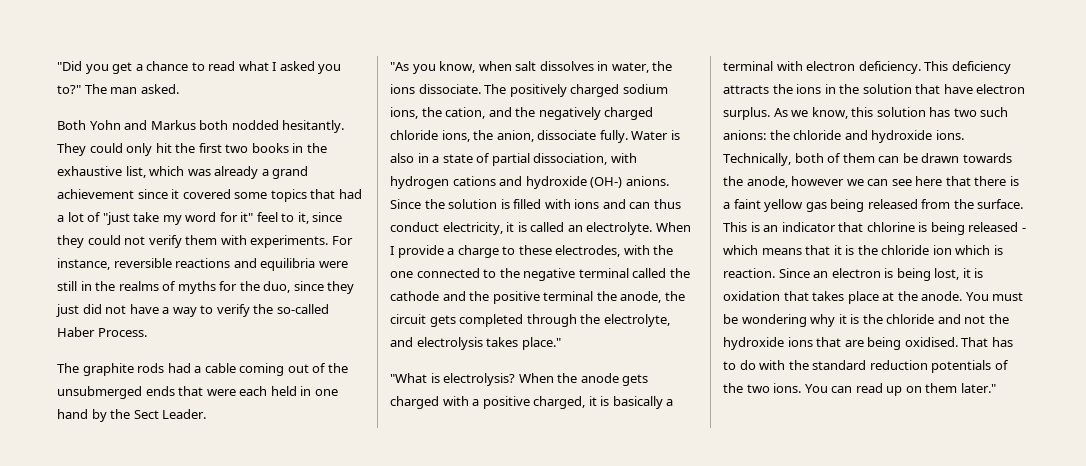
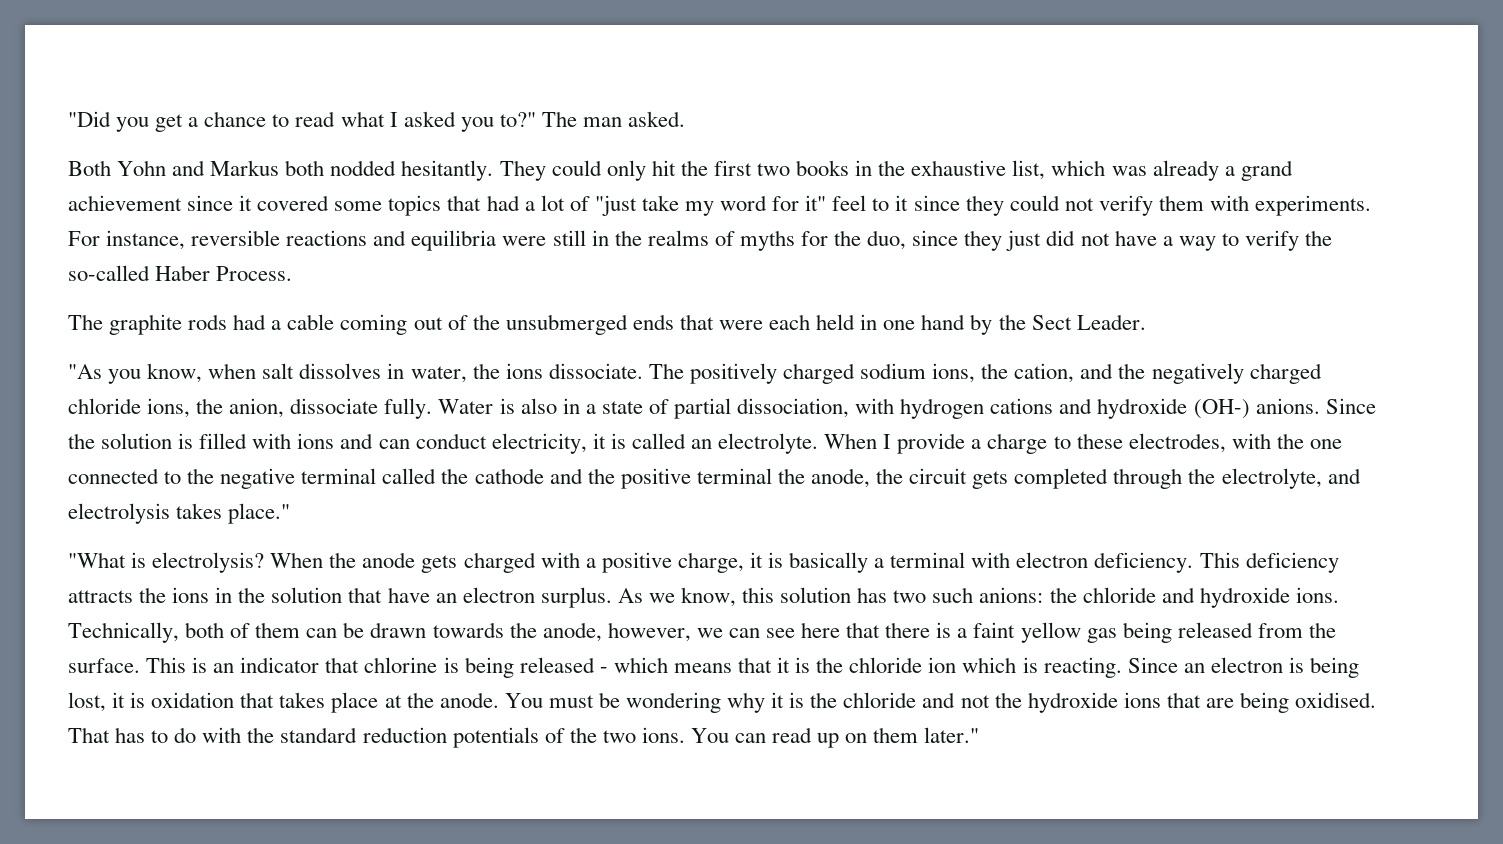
[297,212,309,224] it, -> [895,195,909,211] it
[653,199,681,209] thus -> (410, 444) none
[533,396,586,409] charged, -> [677,552,744,573] charge,
(973, 89) none -> [435,593,457,603] an
[791,176,845,186] however -> [607,622,691,642] however,
[723,268,775,278] reaction. -> [1043,657,1122,678] reacting.

